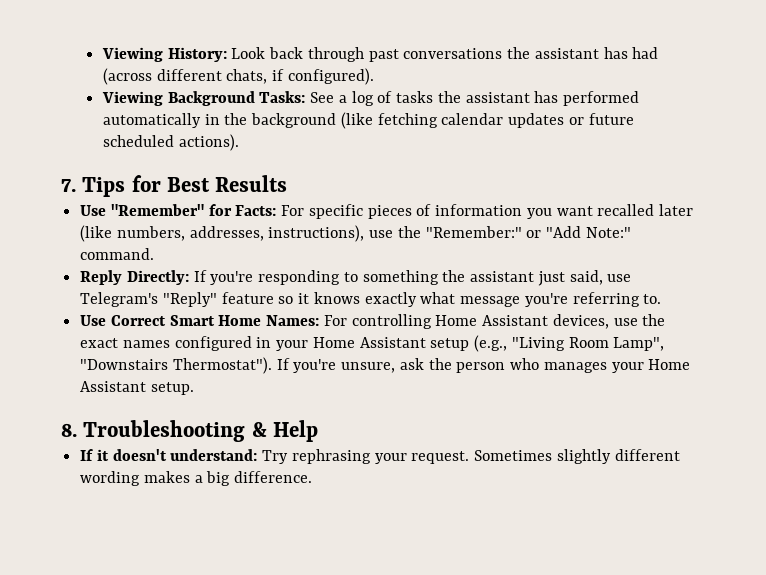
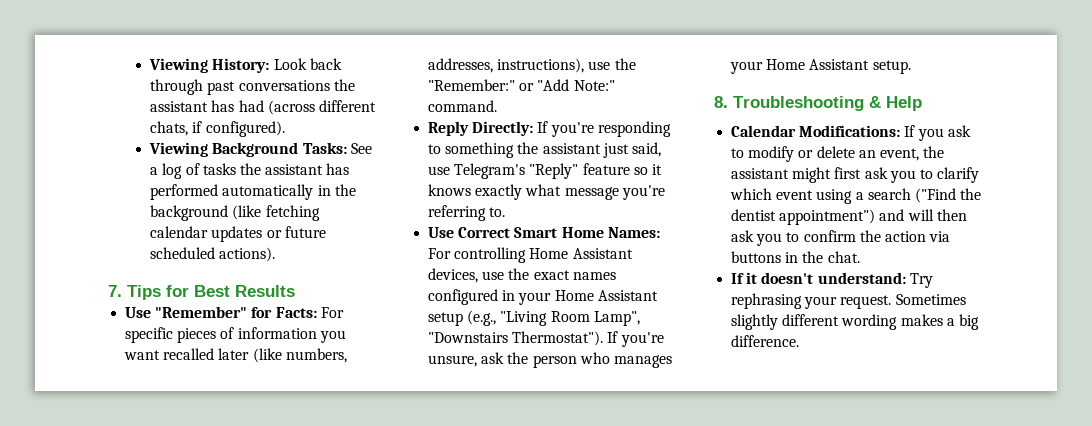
(319, 431) none -> [731,125,971,141] [731,146,945,162] [731,167,980,183] [730,188,982,204] [731,209,967,225] [731,230,951,246] [731,251,860,263] // Calendar Modifications: If you ask to modify or delete an event, the assistant might first ask you to clarify which event using a search ("Find the dentist appointment") and will then ask you to confirm the action via buttons in the chat.

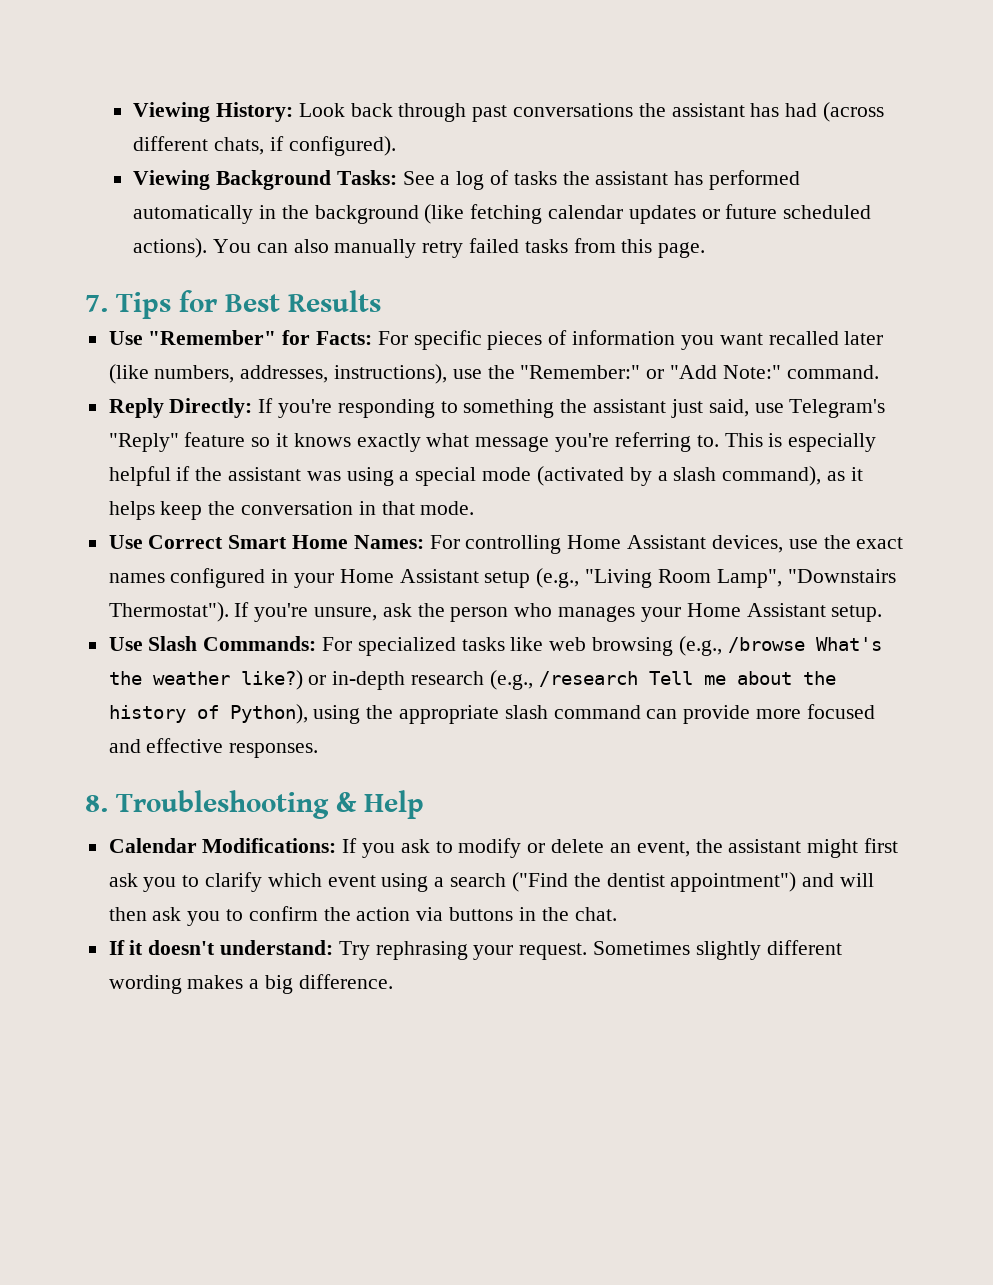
(276, 254) none -> [213,238,706,258] You can also manually retry failed tasks from this page.
(506, 212) none -> [724,433,877,452] [108,466,863,486] [108,501,475,520] This is especially helpful if the assistant was using a special mode (activated by a slash command), as it helps keep the conversation in that mode.
(911, 67) none -> [108,636,882,656] [108,670,836,690] [108,704,875,724] [108,738,319,758] // Use Slash Commands: For specialized tasks like web browsing (e.g., /browse What's the weather like?) or in-depth research (e.g., /research Tell me about the history of Python), using the appropriate slash command can provide more focused and effective responses.

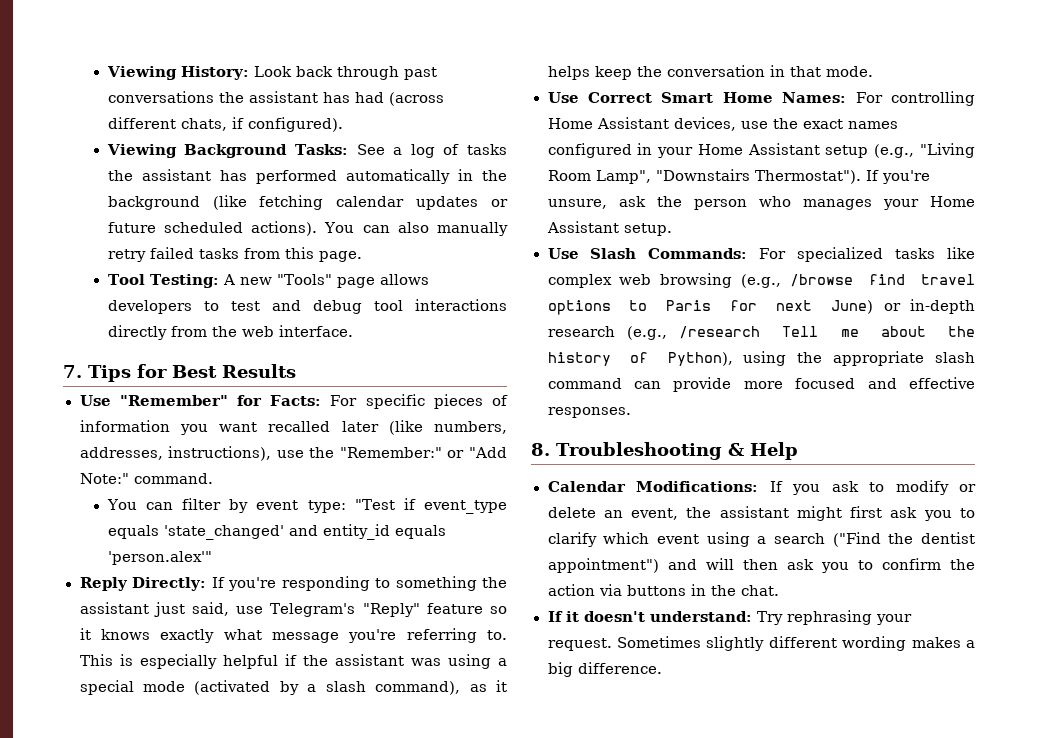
(706, 250) none -> [107,274,429,288] [107,299,507,314] [107,325,353,340] // Tool Testing: A new "Tools" page allows developers to test and debug tool interactions directly from the web interface.
(879, 372) none -> [106,498,507,514] [107,524,446,540] [107,551,212,565] // You can filter by event type: "Test if event_type equals 'state_changed' and entity_id equals 'person.alex'"
(544, 644) none -> [547,274,612,288] complex
[815,637,882,651] [108,670,303,690] What's the weather like?) -> [869,274,975,285] [547,300,873,315] find travel options to Paris for next June)

